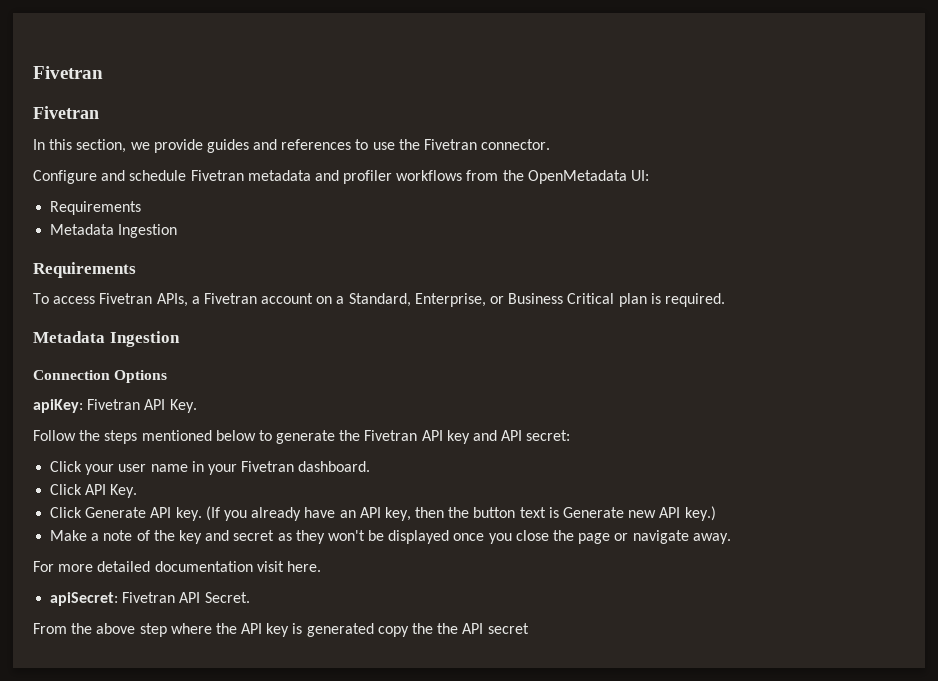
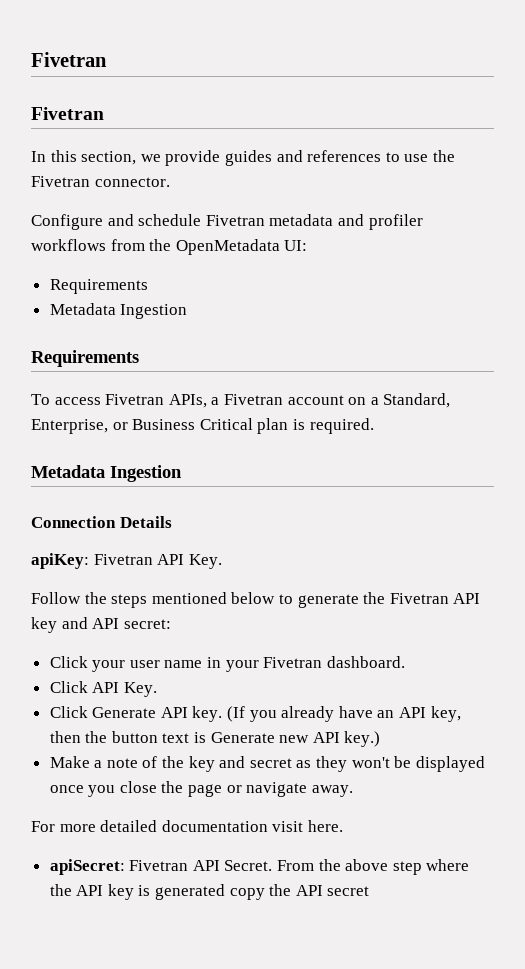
[114,370,168,383] Options -> [119,516,172,528] Details
(250, 597) // -> (273, 865) none
[437,623,459,634] the -> (292, 890) none

